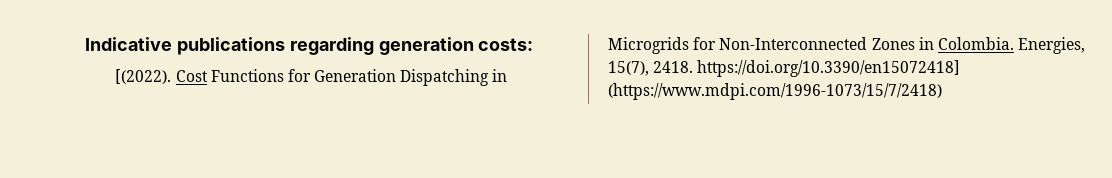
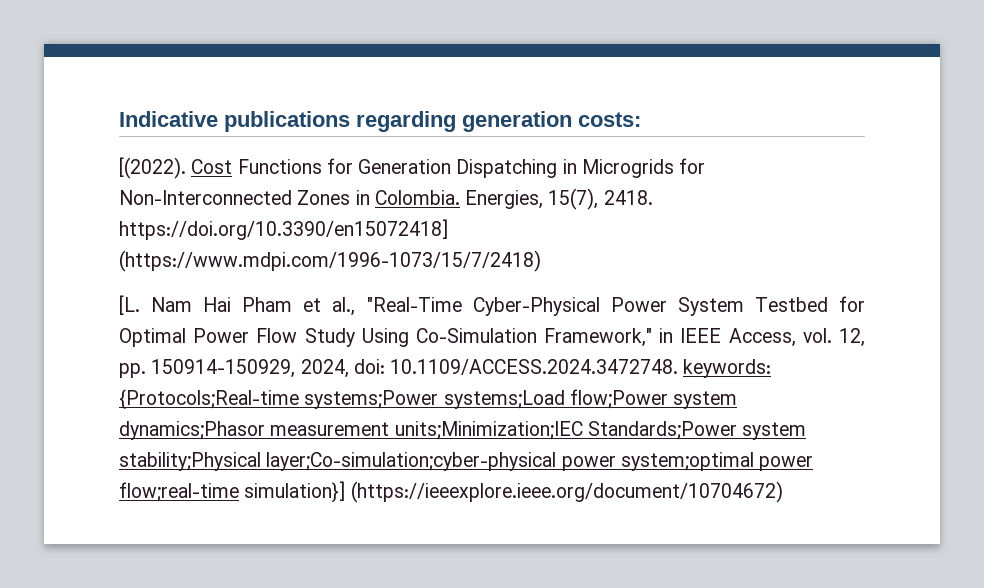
(942, 91) none -> [119,295,866,316] [119,328,865,347] [119,359,772,378] [119,389,738,410] [119,421,807,440] [119,452,814,471] [119,481,783,503] // [L. Nam Hai Pham et al., "Real-Time Cyber-Physical Power System Testbed for Optimal Power Flow Study Using Co-Simulation Framework," in IEEE Access, vol. 12, pp. 150914-150929, 2024, doi: 10.1109/ACCESS.2024.3472748. keywords: {Protocols;Real-time systems;Power systems;Load flow;Power system dynamics;Phasor measurement units;Minimization;IEC Standards;Power system stability;Physical layer;Co-simulation;cyber-physical power system;optimal power flow;real-time simulation}] (https://ieeexplore.ieee.org/document/10704672)

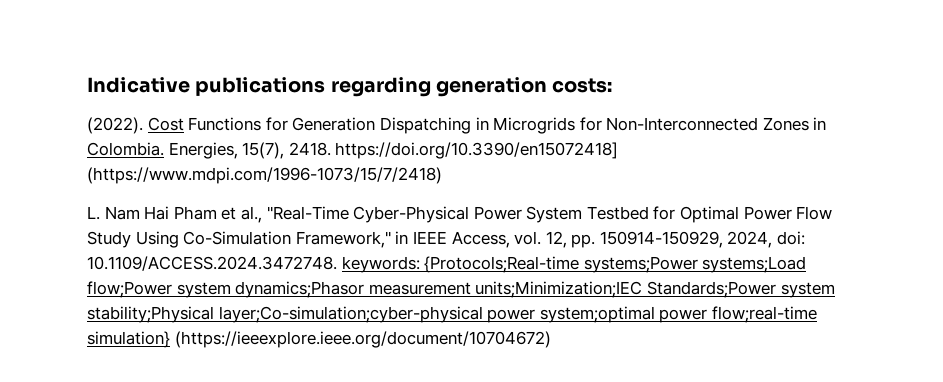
[119,157,186,179] [(2022). -> [87,117,143,134] (2022).
[119,295,140,315] [L. -> [87,206,100,220] L.
[244,481,346,503] simulation}] -> [87,331,170,348] simulation}

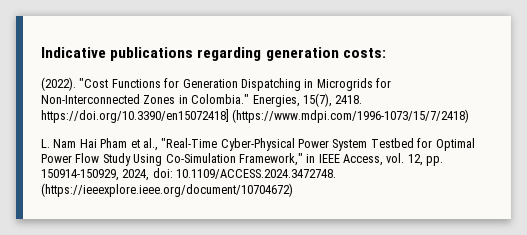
[147,117,184,131] Cost -> [79,78,109,88] "Cost
[87,142,164,156] Colombia. -> [191,94,250,104] Colombia."
[341,256,807,273] [87,281,835,298] [87,306,817,323] [87,331,170,348] keywords: {Protocols;Real-time systems;Power systems;Load flow;Power system dynamics;Phasor measurement units;Minimization;IEC Standards;Power system stability;Physical layer;Co-simulation;cyber-physical power system;optimal power flow;real-time simulation} -> (337, 174) none

